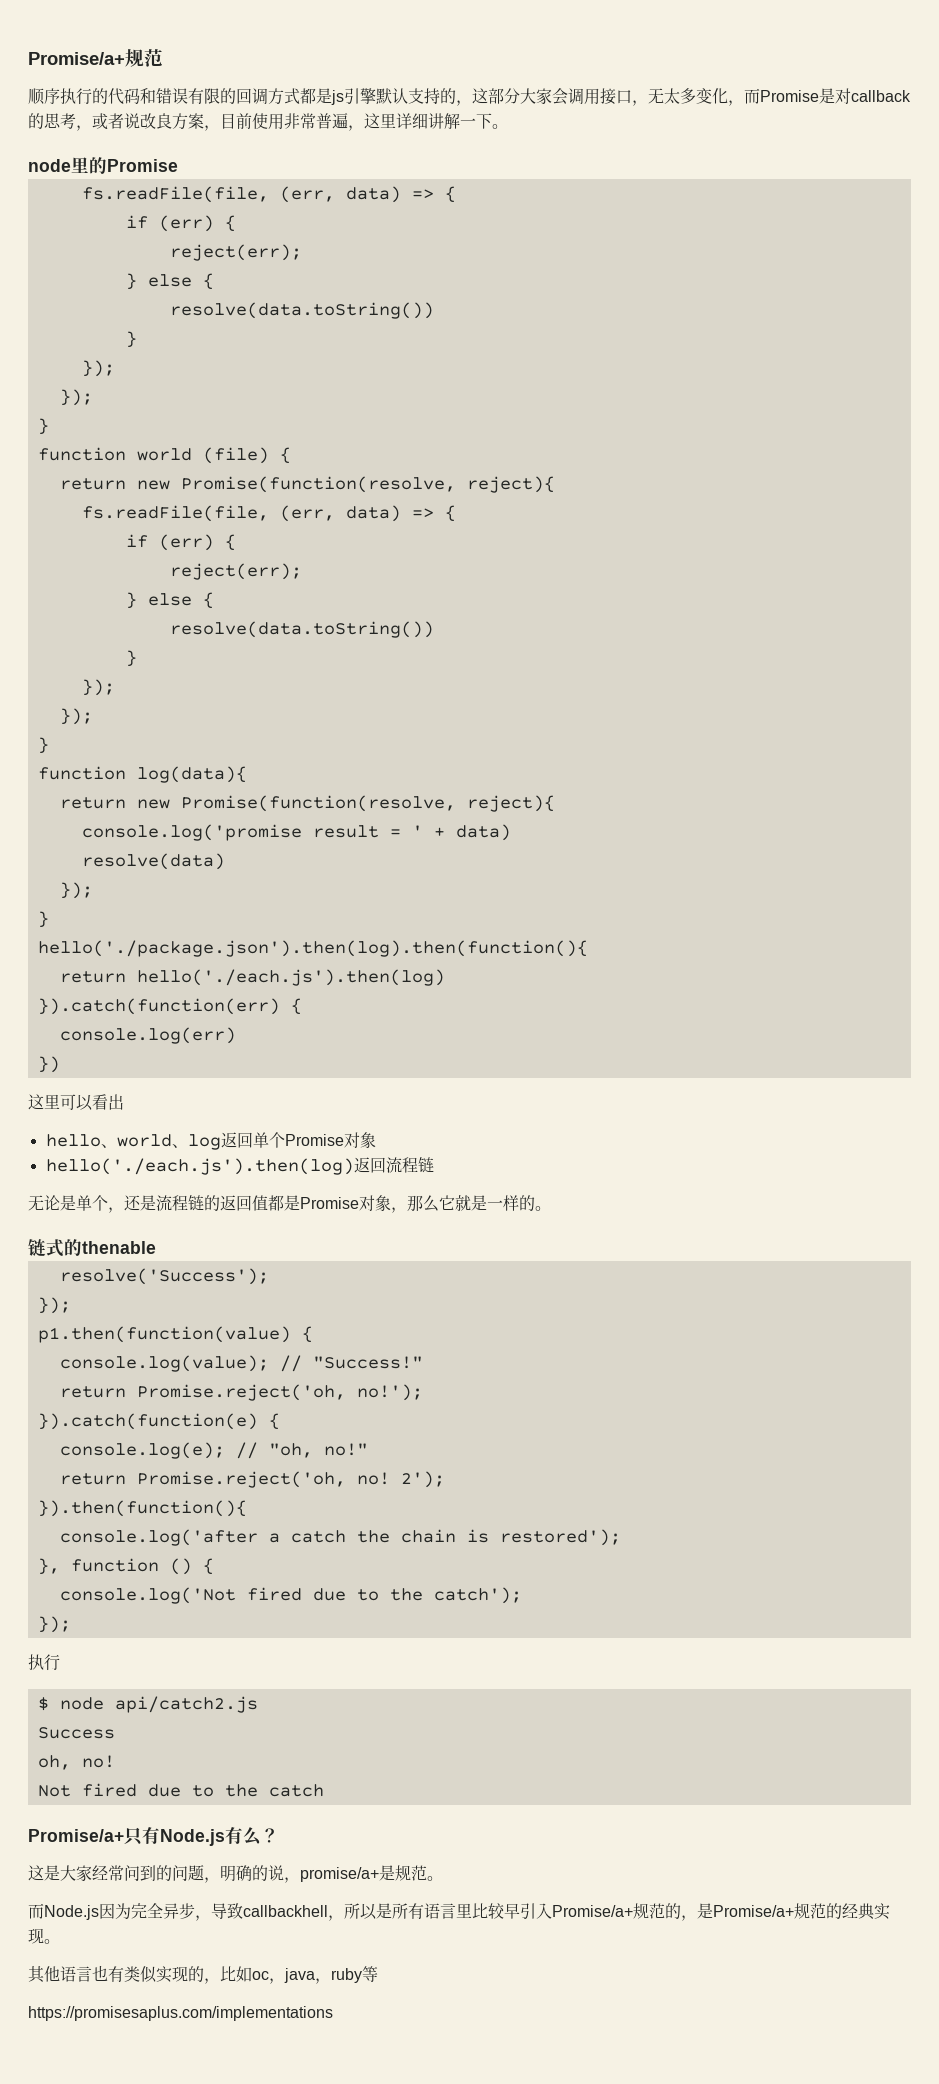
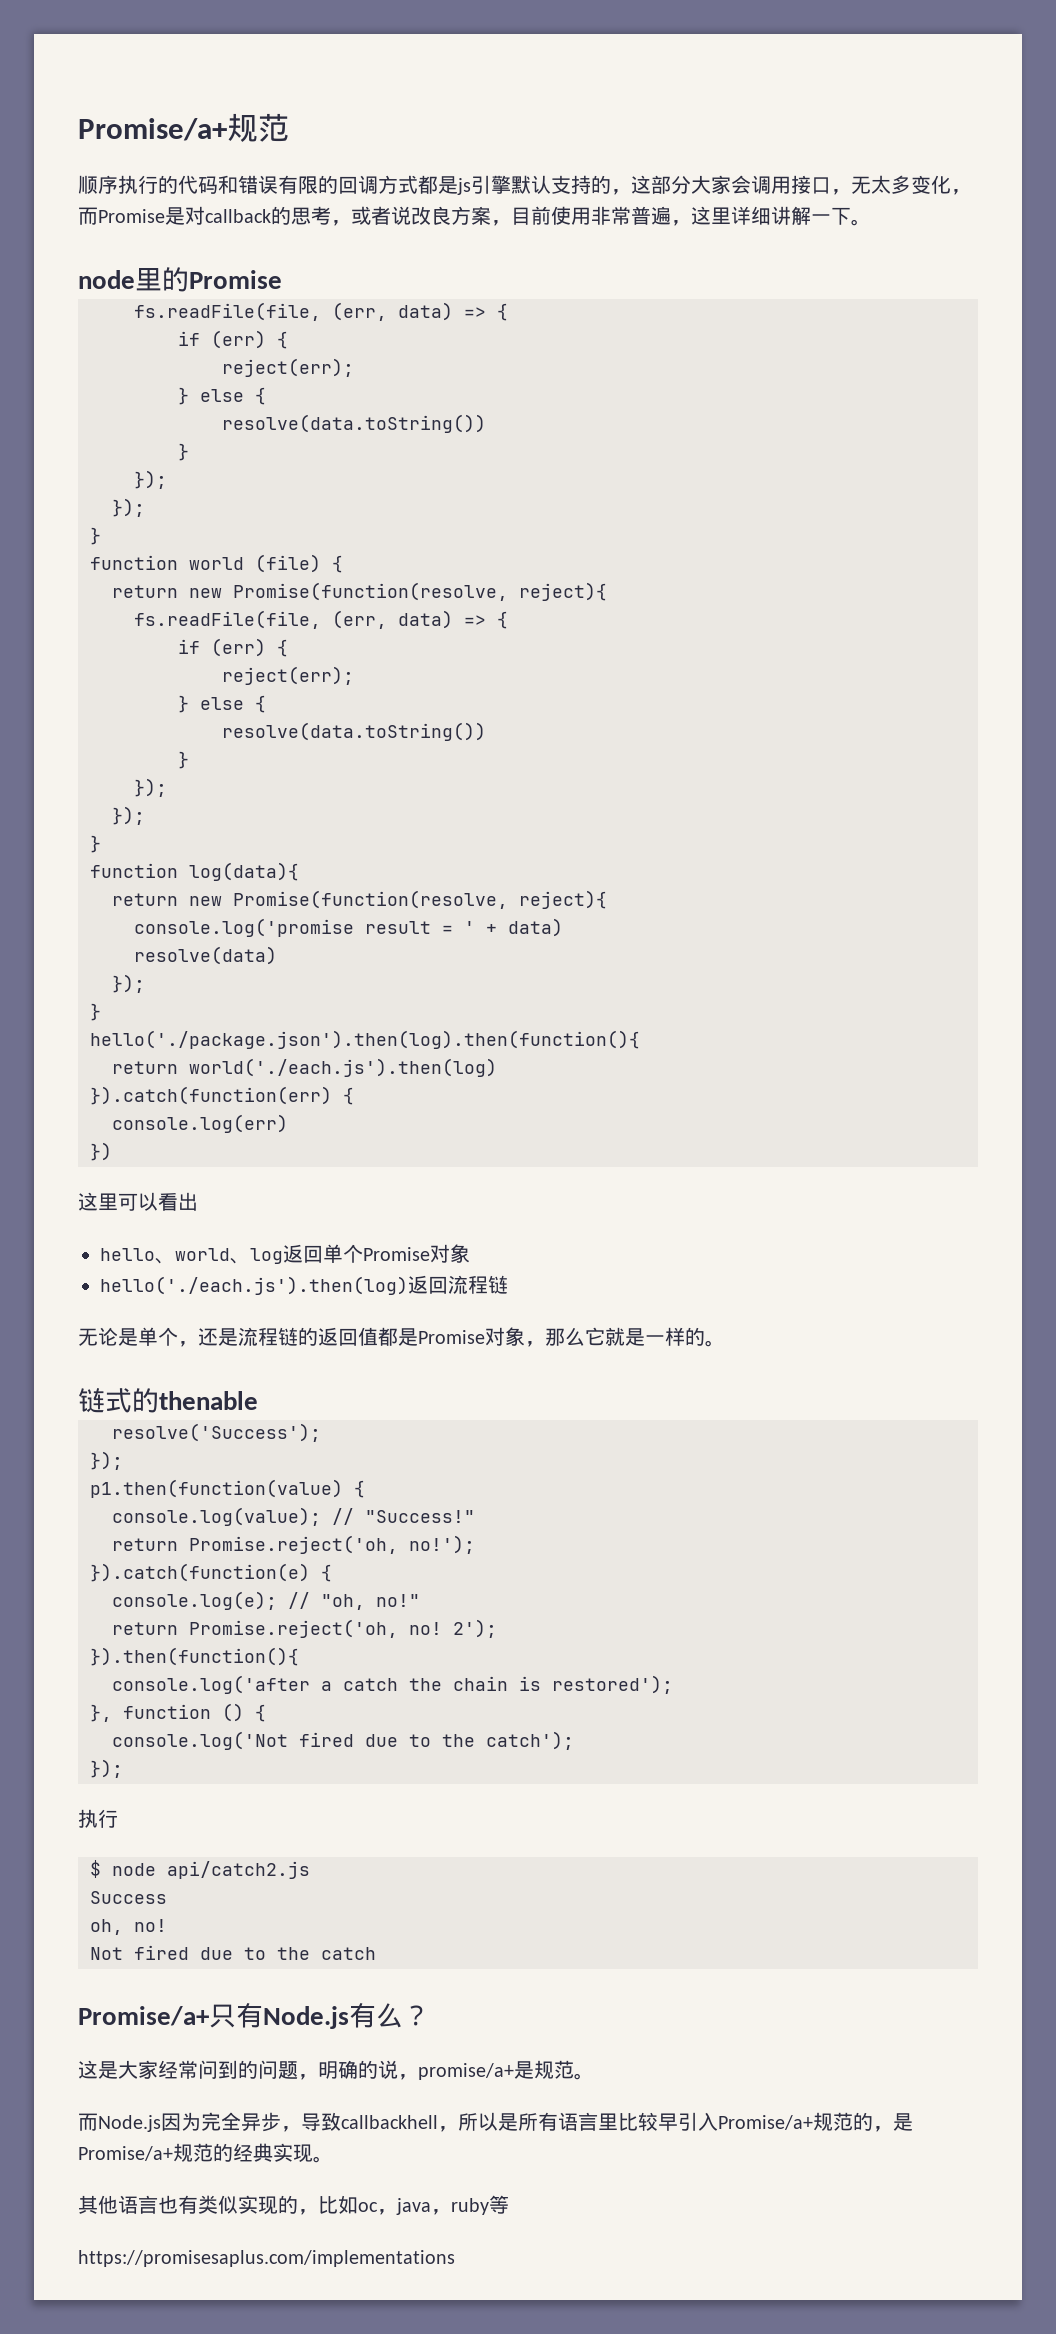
[136,969,445,986] hello('./each.js').then(log) -> [189,1058,497,1077] world('./each.js').then(log)

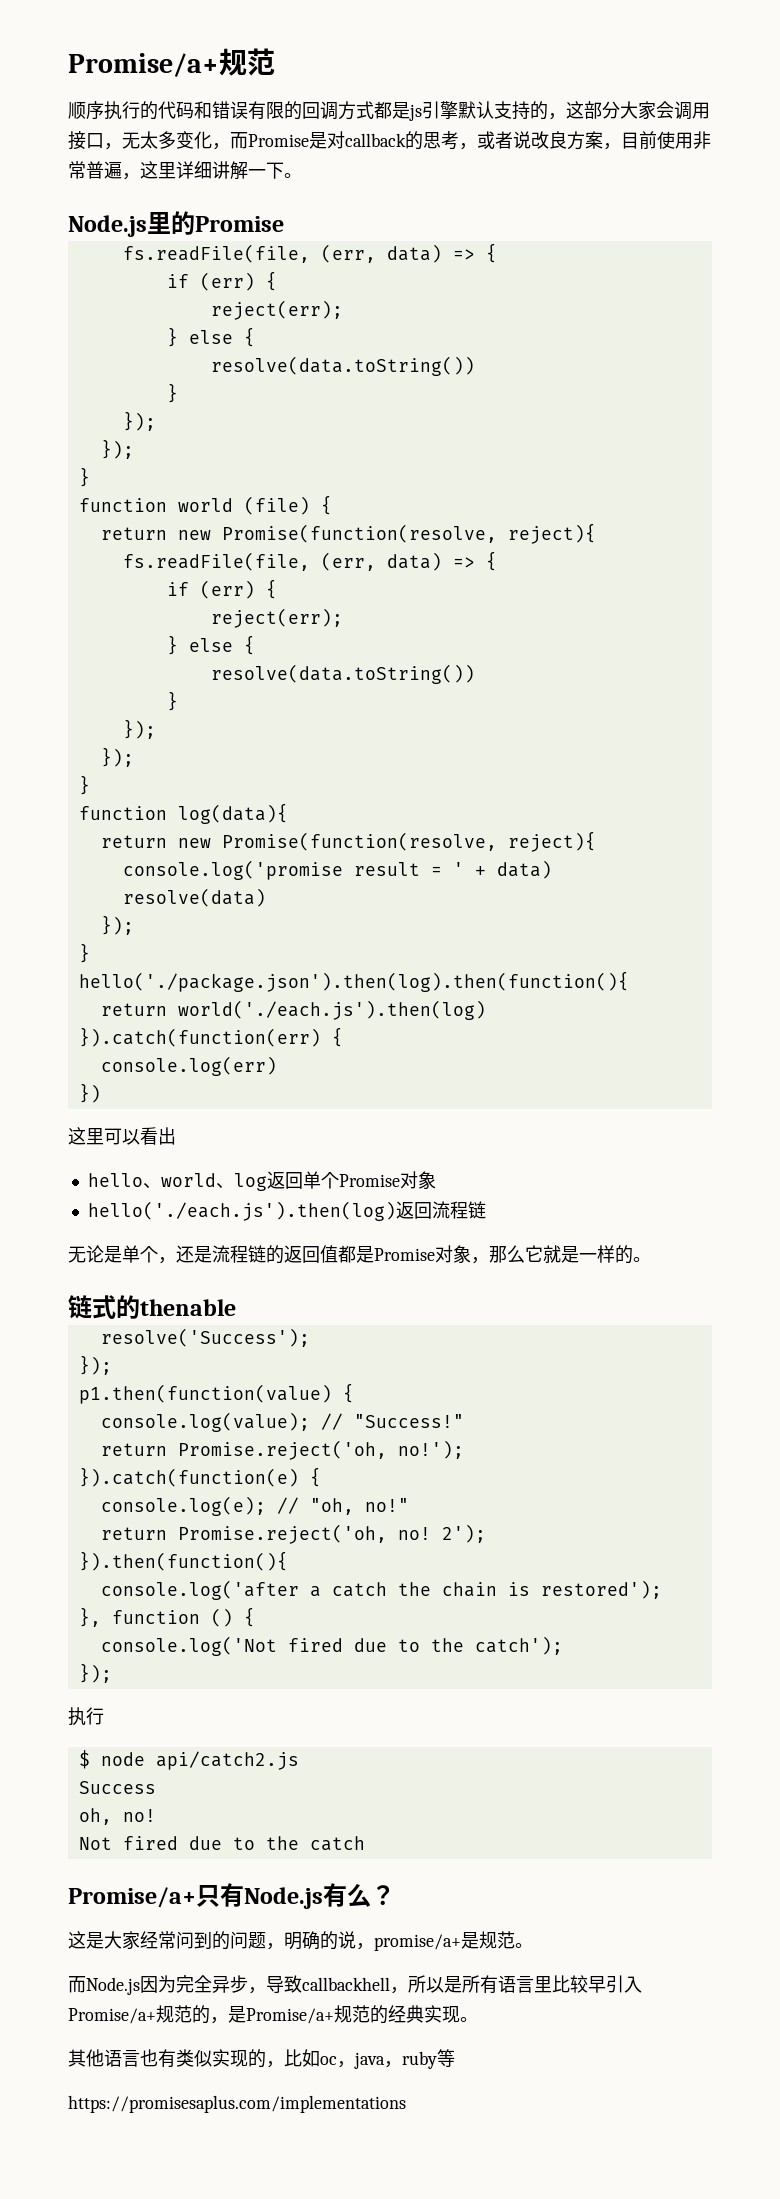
[78,270,135,289] node -> [68,215,147,237] Node.js

